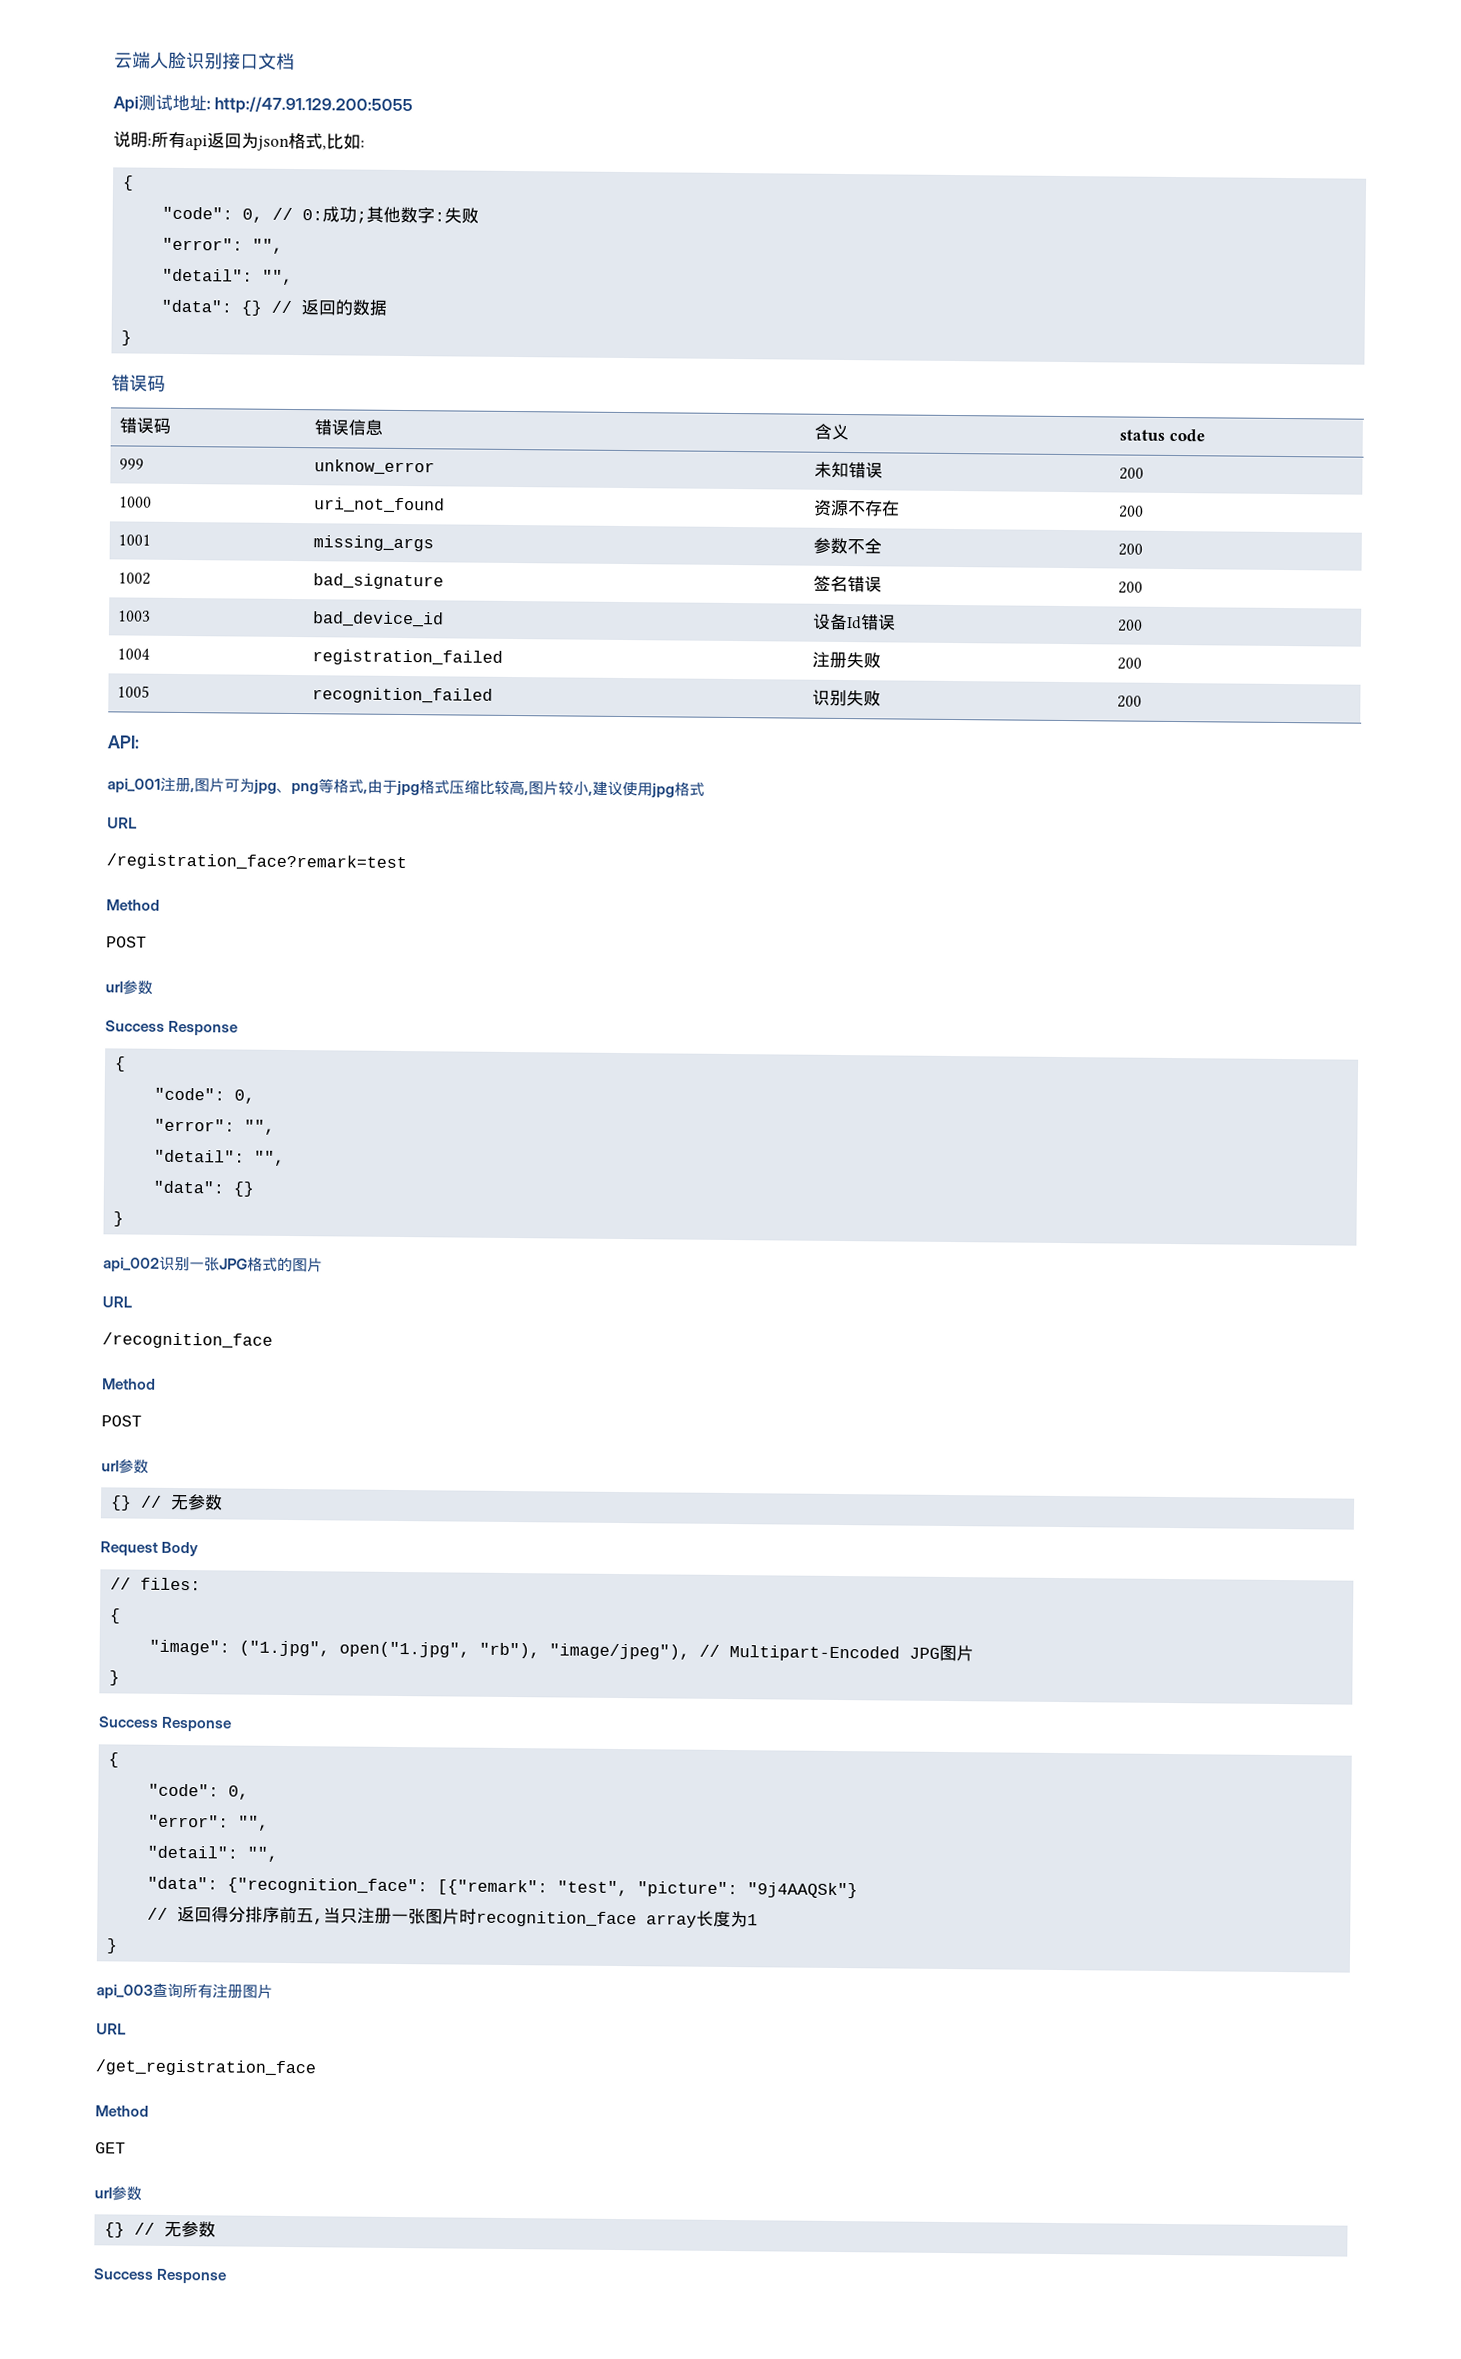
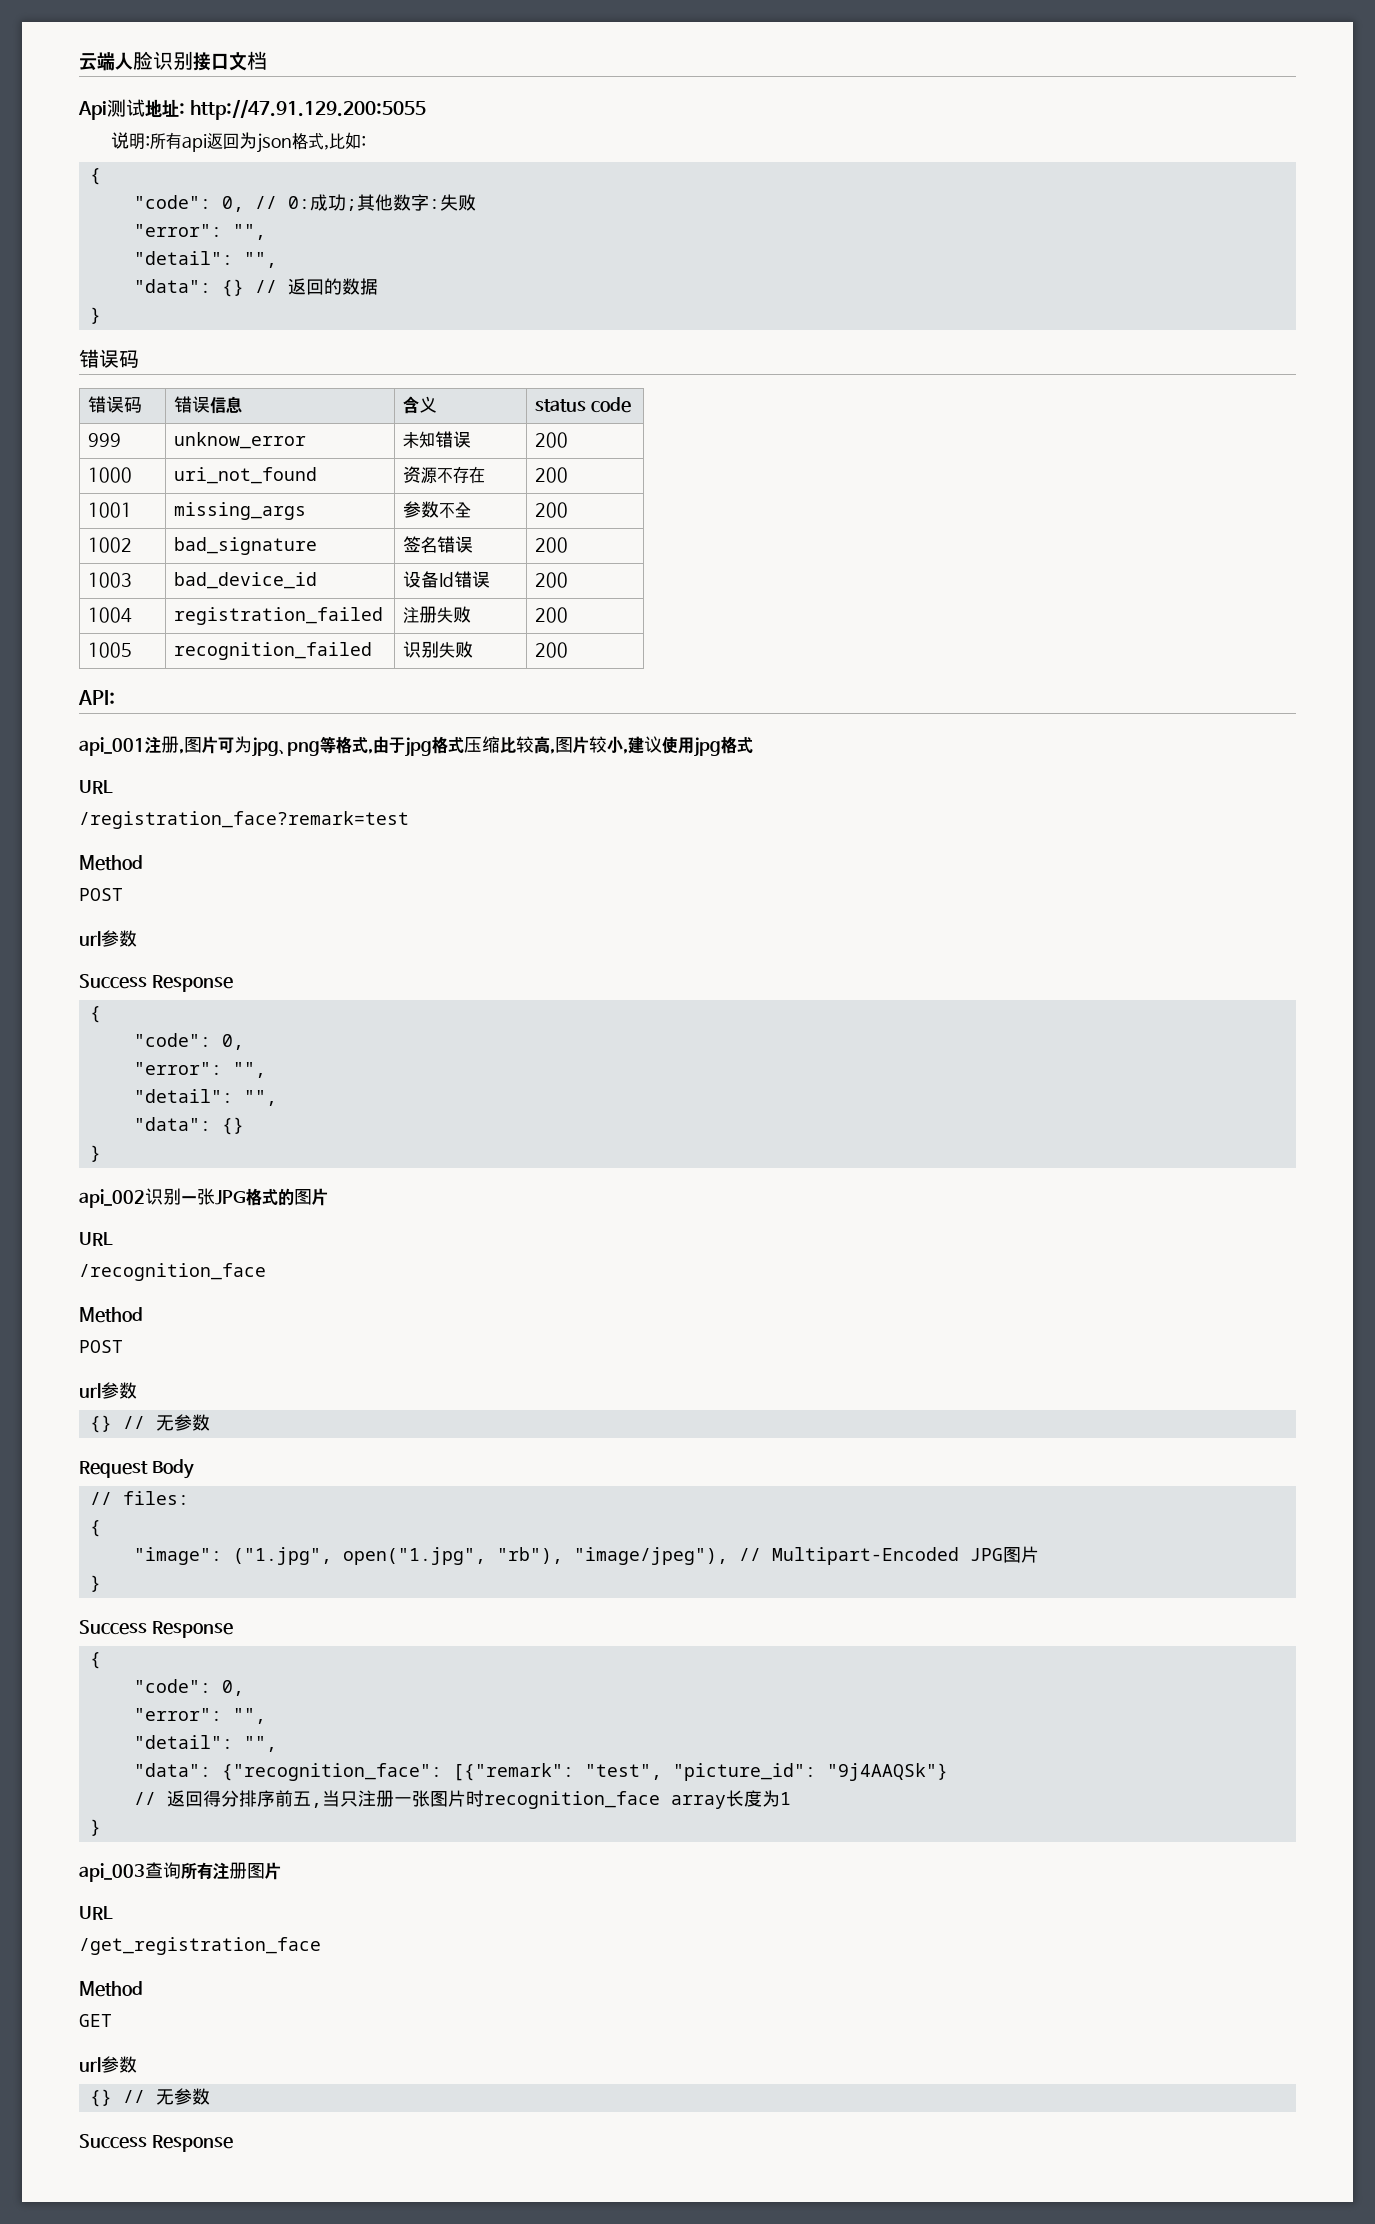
[637,1881,739,1898] "picture": -> [672,1763,816,1781] "picture_id":

